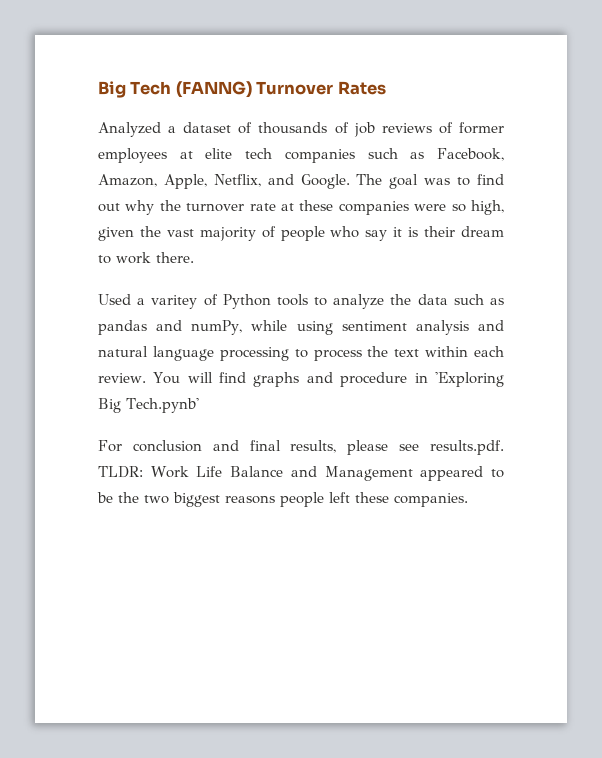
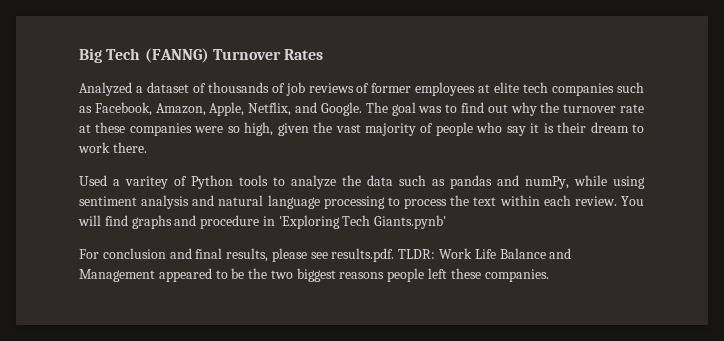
[98,398,199,413] Big Tech.pynb' -> [342,215,447,229] Tech Giants.pynb'

